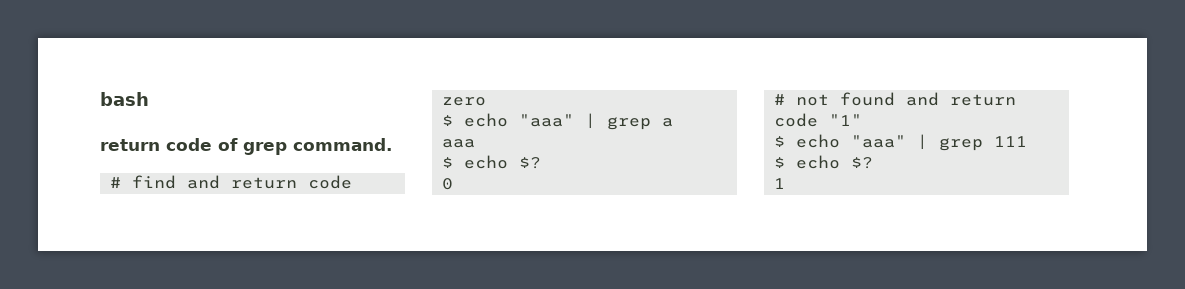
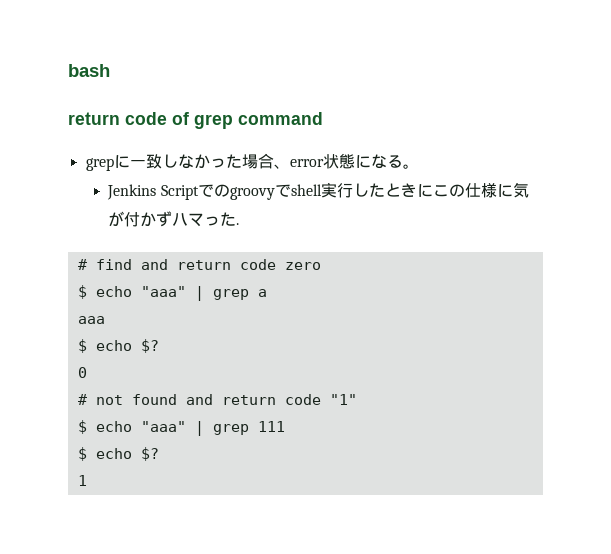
[293,138,392,151] command. -> [238,112,323,125] [85,153,419,171] [107,182,529,200] [108,211,240,227] command // grepに一致しなかった場合、error状態になる。 // Jenkins Scriptでのgroovyでshell実行したときにこの仕様に気が付かずハマった.

